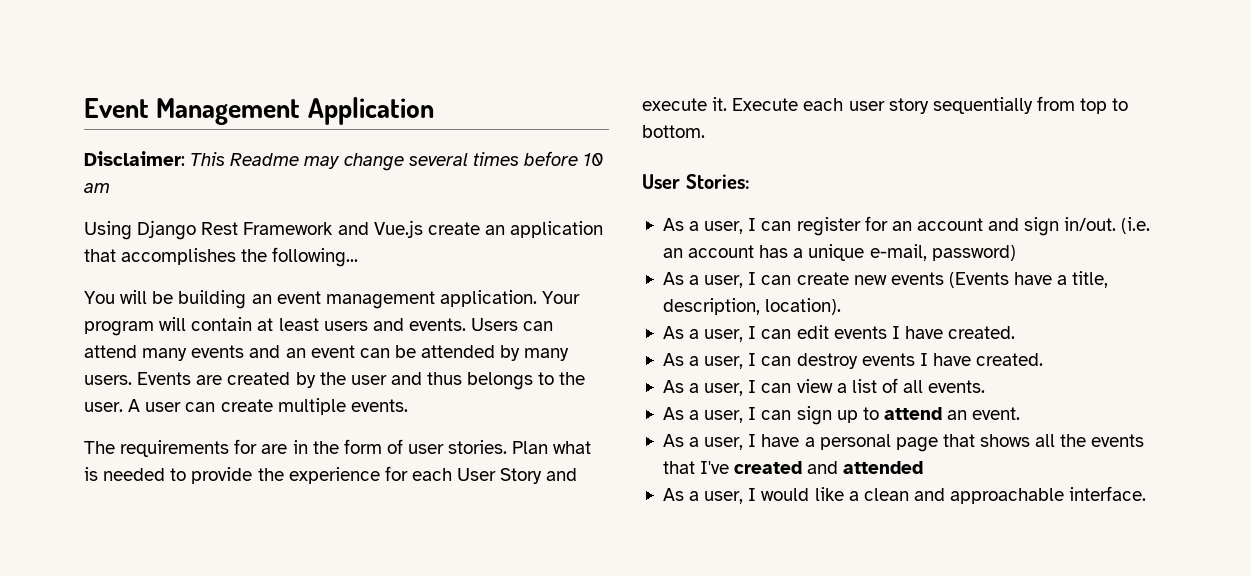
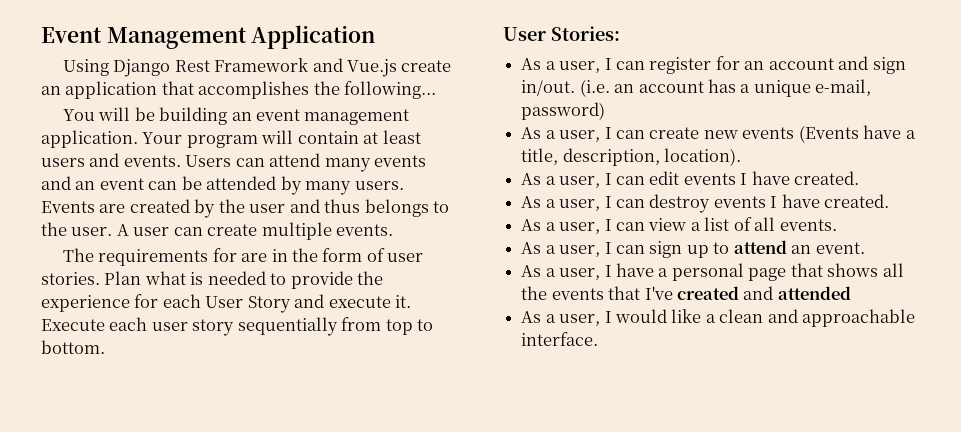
[84,151,604,171] [84,183,110,193] // Disclaimer: This Readme may change several times before 10 am -> (376, 37) none

